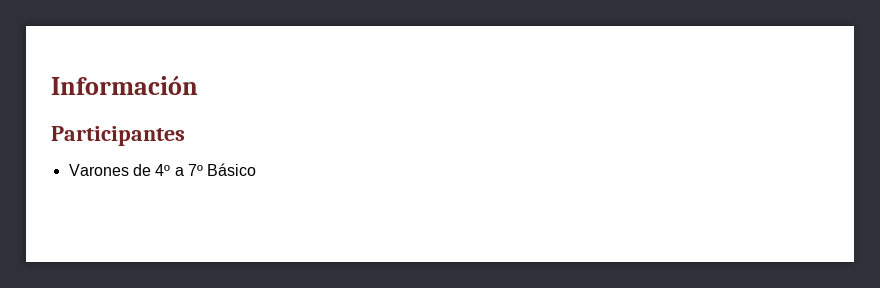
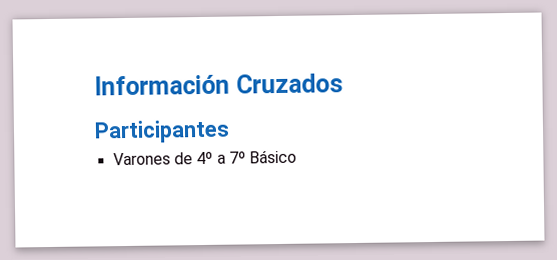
(198, 85) none -> [235,73,343,94] Cruzados

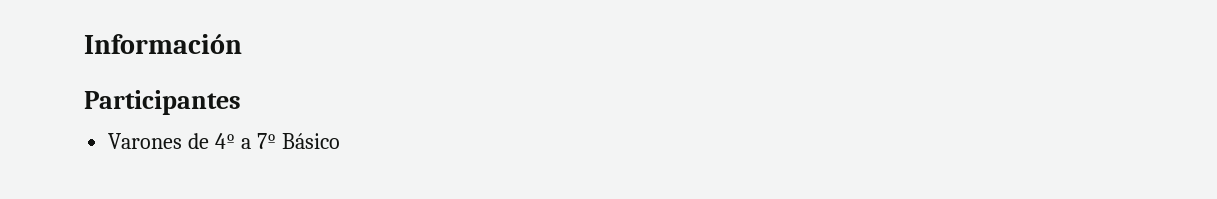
[235,73,343,94] Cruzados -> (242, 44) none

